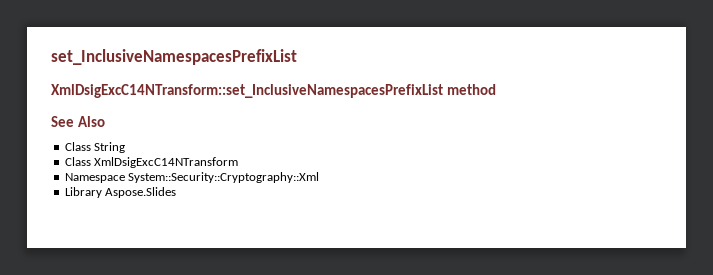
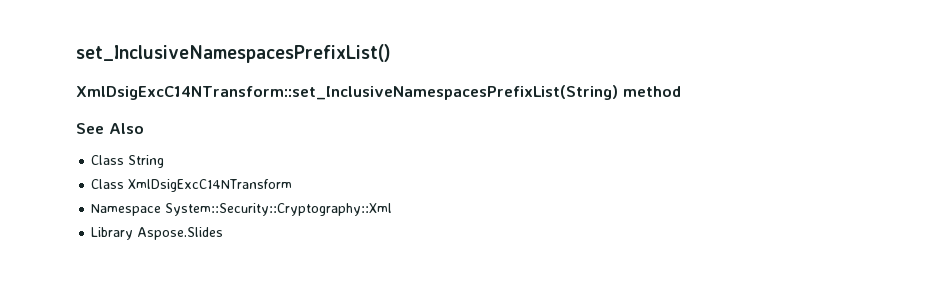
[51,49,297,65] [51,84,443,98] set_InclusiveNamespacesPrefixList // XmlDsigExcC14NTransform::set_InclusiveNamespacesPrefixList -> [76,44,391,63] [76,85,618,100] set_InclusiveNamespacesPrefixList() // XmlDsigExcC14NTransform::set_InclusiveNamespacesPrefixList(String)

